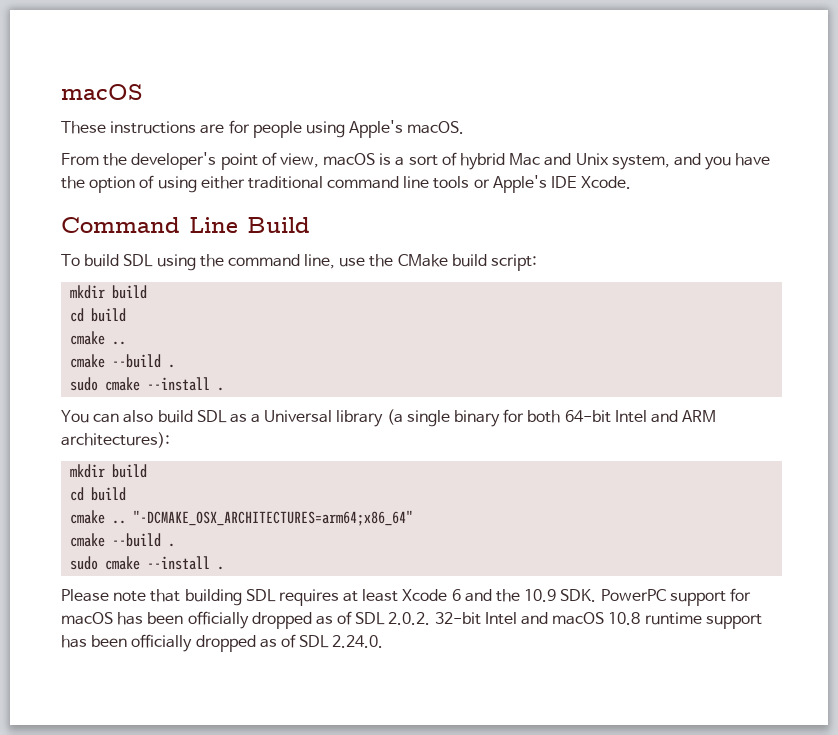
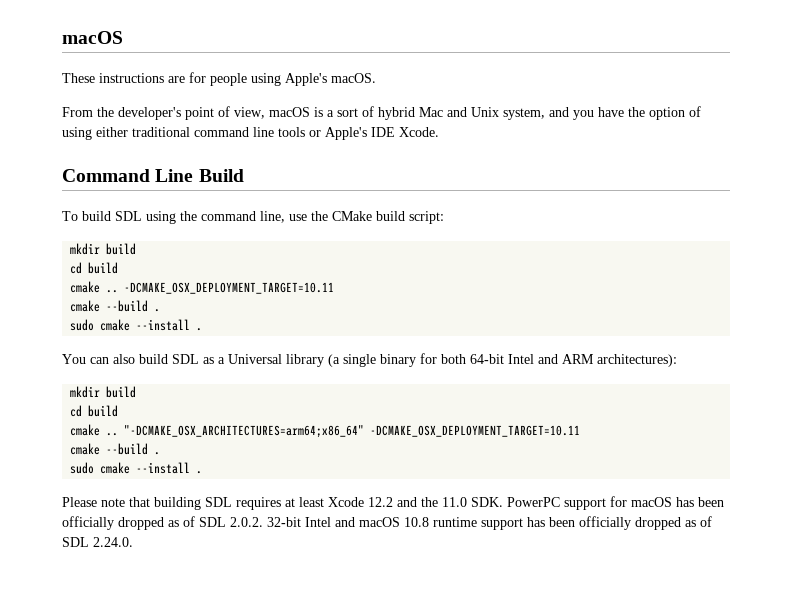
(127, 343) none -> [124,282,335,294] -DCMAKE_OSX_DEPLOYMENT_TARGET=10.11
(414, 518) none -> [370,425,581,437] -DCMAKE_OSX_DEPLOYMENT_TARGET=10.11
[451,589,461,601] 6 -> [368,497,393,507] 12.2
[524,589,557,602] 10.9 -> [442,497,467,507] 11.0

